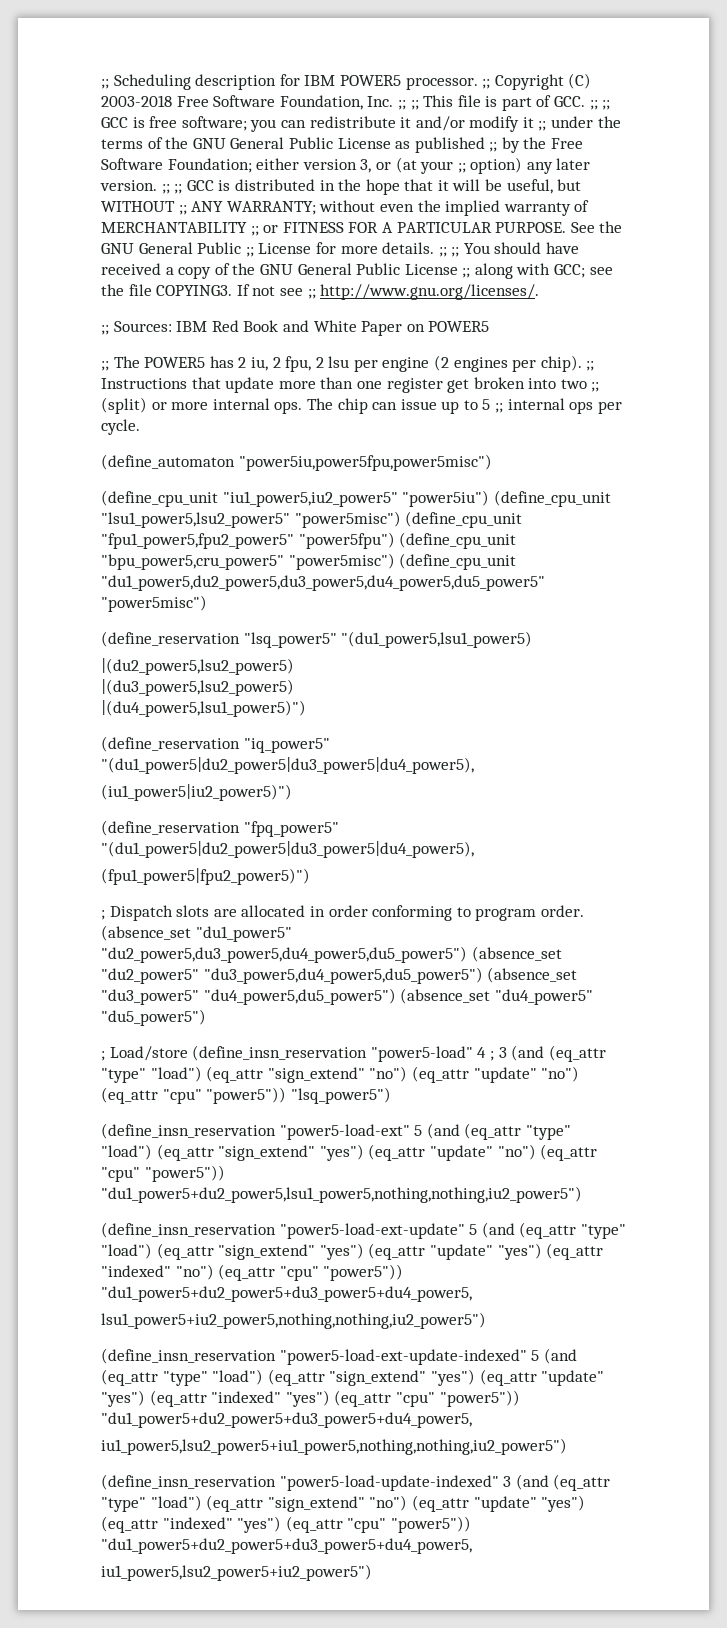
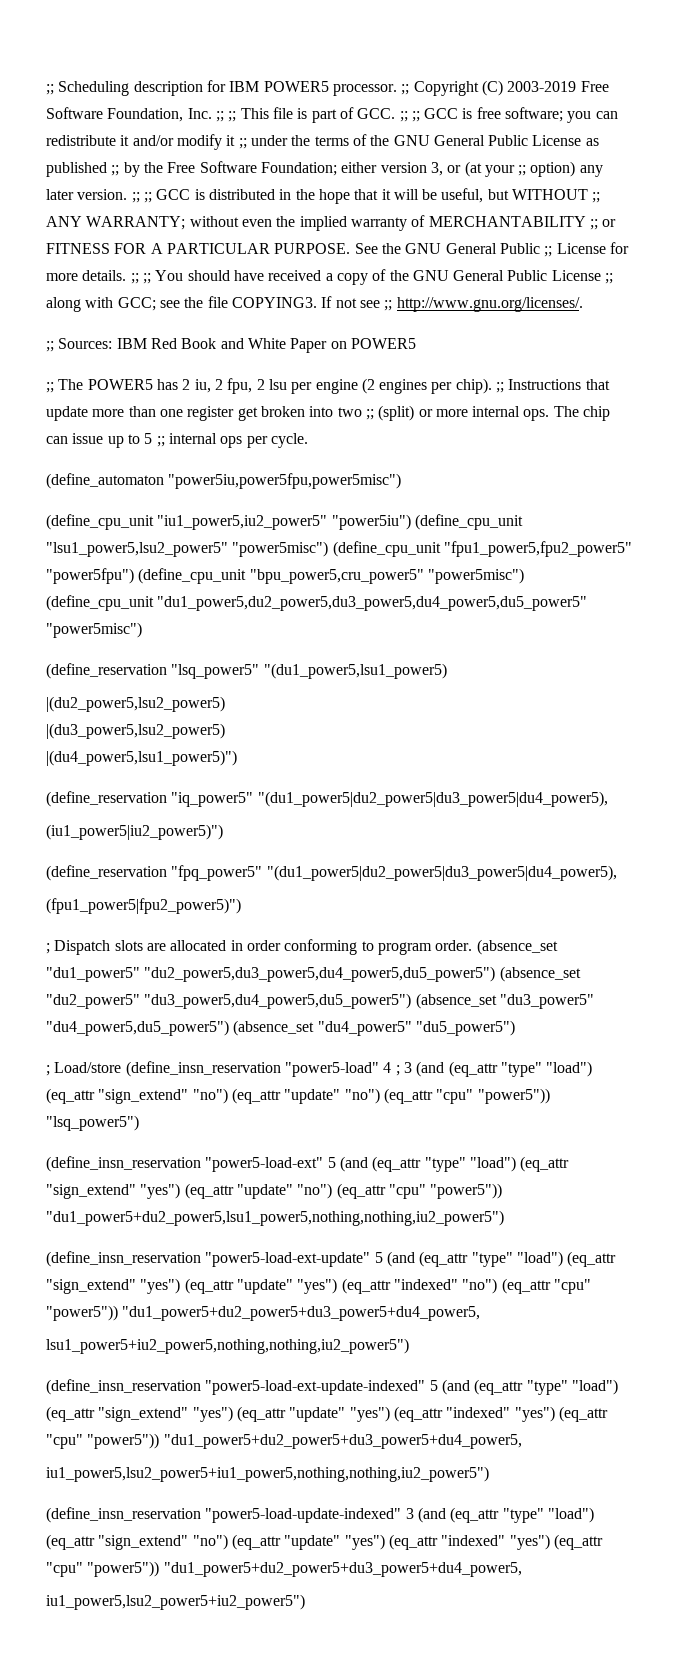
[101,95,172,107] 2003-2018 -> [507,81,577,92] 2003-2019

